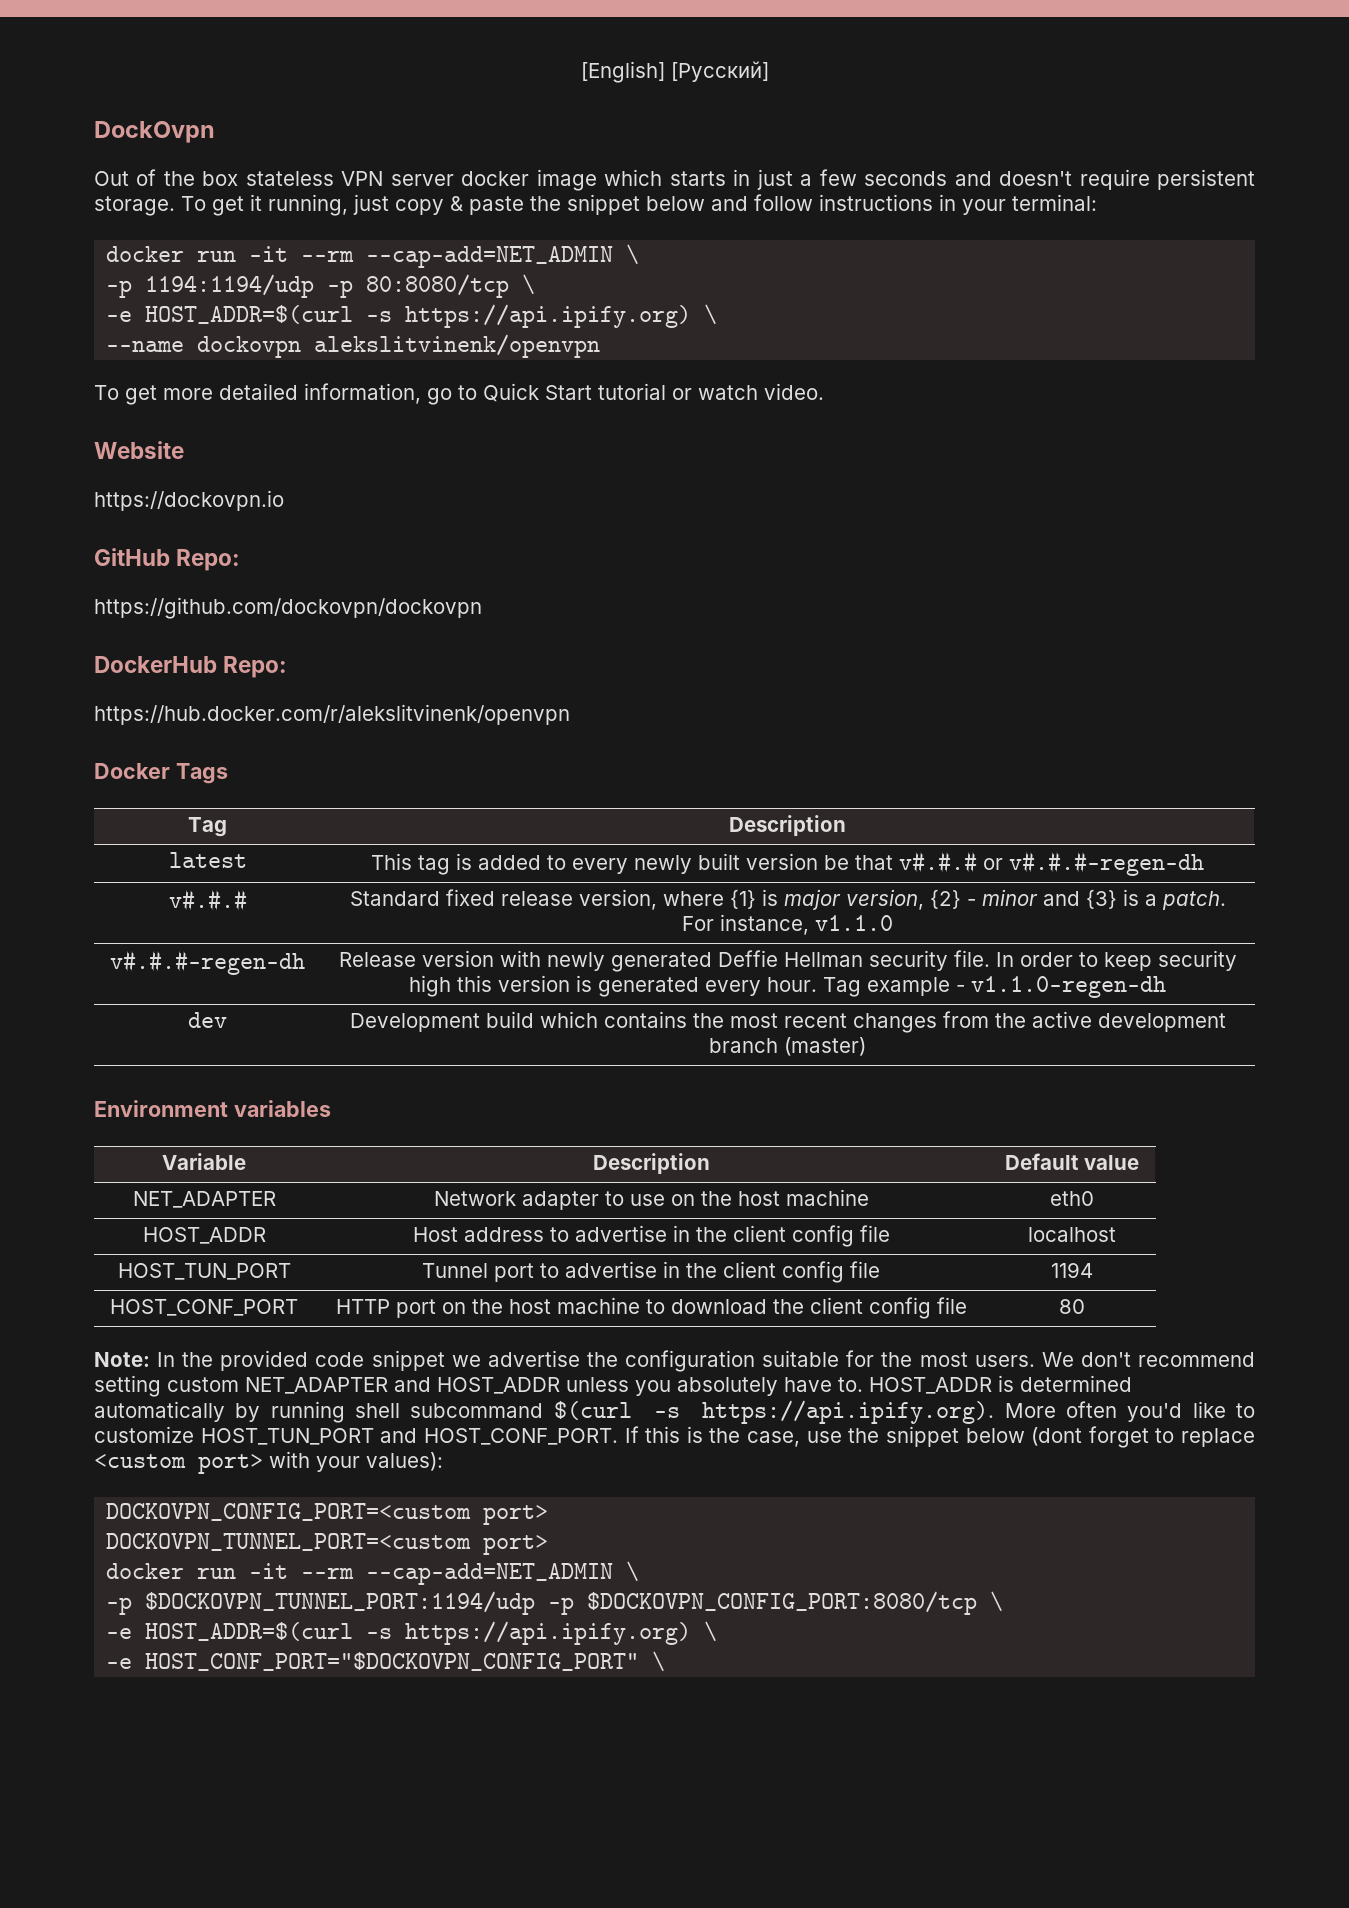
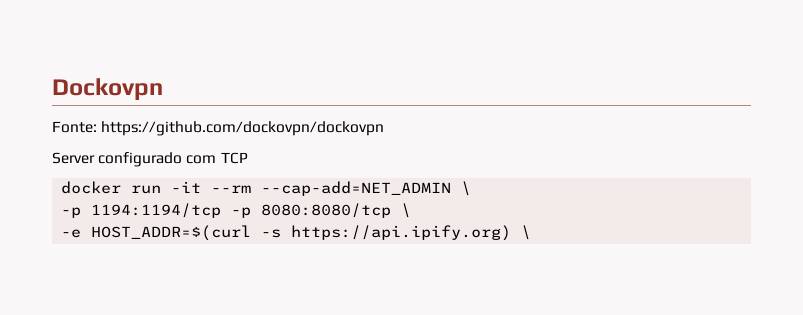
[580,61,769,83] [94,121,215,143] [94,169,1256,191] [94,194,1097,216] [106,244,640,268] [106,274,536,298] [106,304,718,328] [106,334,601,358] [94,383,824,405] [94,441,184,459] [94,490,284,511] [94,548,241,571] [94,597,482,619] [94,656,288,678] [94,704,570,725] [94,763,228,784] [188,817,227,837] [729,815,846,836] [168,852,247,868] [371,851,1204,876] [168,889,247,911] [349,889,1226,910] [682,914,893,935] [110,950,305,975] [338,950,1237,972] [409,975,1166,998] [188,1012,227,1028] [349,1011,1226,1033] [709,1037,866,1056] [94,1100,331,1117] [162,1153,246,1170] [592,1153,710,1174] [1004,1153,1140,1170] [132,1191,276,1208] [433,1189,869,1210] [1050,1191,1094,1206] [142,1227,266,1244] [412,1225,890,1247] [1028,1227,1116,1242] [117,1263,291,1280] [422,1261,880,1283] [1051,1262,1093,1278] [110,1299,298,1316] [335,1297,967,1319] [1059,1299,1085,1314] [94,1350,1255,1372] [94,1375,1132,1397] [94,1400,1255,1424] [94,1426,1255,1448] [94,1451,443,1474] [106,1503,549,1525] [106,1533,549,1555] [106,1561,640,1585] [106,1591,1004,1615] [106,1621,718,1645] [106,1651,666,1672] [English] [Русский] // DockOvpn // Out of the box stateless VPN server docker image which starts in just a few seconds and doesn't require persistent storage. To get it running, just copy & paste the snippet below and follow instructions in your terminal: // docker run -it --rm --cap-add=NET_ADMIN \ // -p 1194:1194/udp -p 80:8080/tcp \ // -e HOST_ADDR=$(curl -s https://api.ipify.org) \ // --name dockovpn alekslitvinenk/openvpn // To get more detailed information, go to Quick Start tutorial or watch video. // Website // https://dockovpn.io // GitHub Repo: // https://github.com/dockovpn/dockovpn // DockerHub Repo: // https://hub.docker.com/r/alekslitvinenk/openvpn // Docker Tags // Tag | Description // latest | This tag is added to every newly built version be that v#.#.# or v#.#.#-regen-dh // v#.#.# | Standard fixed release version, where {1} is major version, {2} - minor and {3} is a patch. For instance, v1.1.0 // v#.#.#-regen-dh | Release version with newly generated Deffie Hellman security file. In order to keep security high this version is generated every hour. Tag example - v1.1.0-regen-dh // dev | Development build which contains the most recent changes from the active development branch (master) // Environment variables // Variable | Description | Default value // NET_ADAPTER | Network adapter to use on the host machine | eth0 // HOST_ADDR | Host address to advertise in the client config file | localhost // HOST_TUN_PORT | Tunnel port to advertise in the client config file | 1194 // HOST_CONF_PORT | HTTP port on the host machine to download the client config file | 80 // Note: In the provided code snippet we advertise the configuration suitable for the most users. We don't recommend setting custom NET_ADAPTER and HOST_ADDR unless you absolutely have to. HOST_ADDR is determined automatically by running shell subcommand $(curl -s https://api.ipify.org). More often you'd like to customize HOST_TUN_PORT and HOST_CONF_PORT. If this is the case, use the snippet below (dont forget to replace <custom port> with your values): // DOCKOVPN_CONFIG_PORT=<custom port> // DOCKOVPN_TUNNEL_PORT=<custom port> // docker run -it --rm --cap-add=NET_ADMIN \ // -p $DOCKOVPN_TUNNEL_PORT:1194/udp -p $DOCKOVPN_CONFIG_PORT:8080/tcp \ // -e HOST_ADDR=$(curl -s https://api.ipify.org) \ // -e HOST_CONF_PORT="$DOCKOVPN_CONFIG_PORT" \ -> [52,78,163,100] [52,121,385,136] [52,152,248,167] [61,181,472,196] [61,203,412,218] [61,225,532,241] Dockovpn // Fonte: https://github.com/dockovpn/dockovpn // Server configurado com TCP // docker run -it --rm --cap-add=NET_ADMIN \ // -p 1194:1194/tcp -p 8080:8080/tcp \ // -e HOST_ADDR=$(curl -s https://api.ipify.org) \

